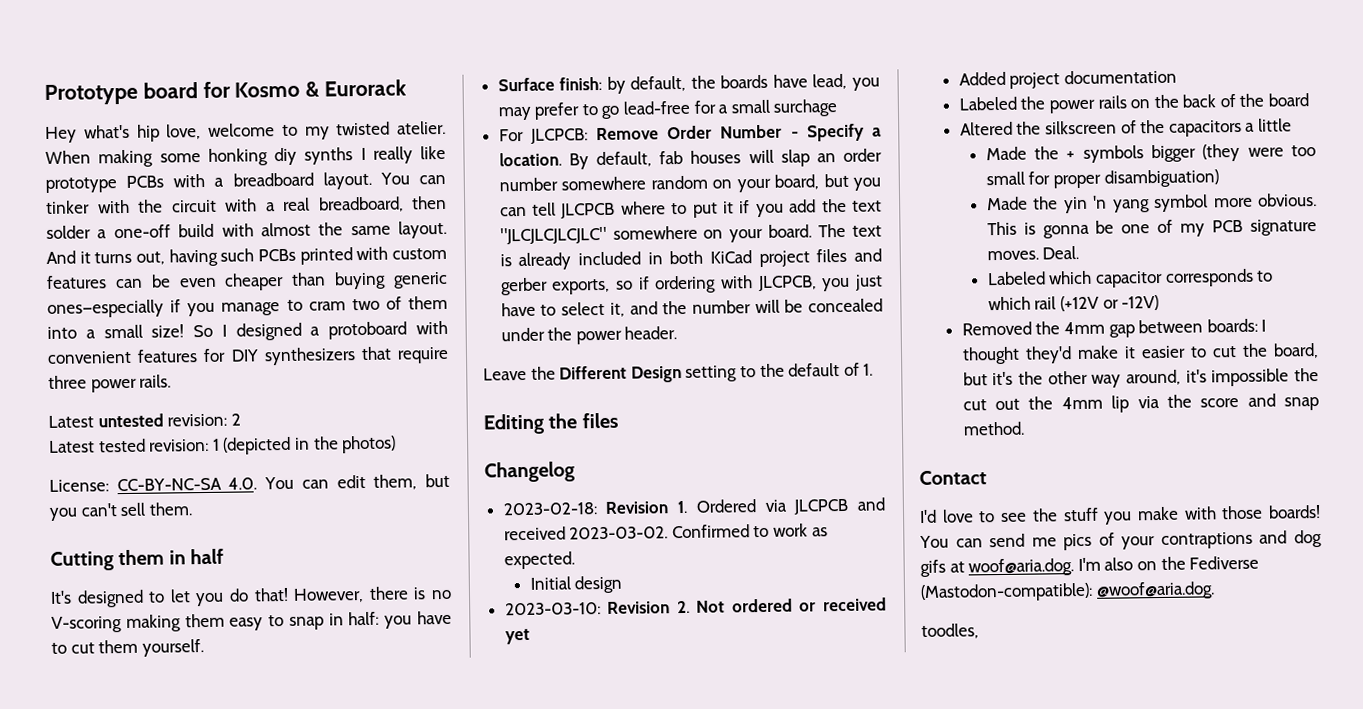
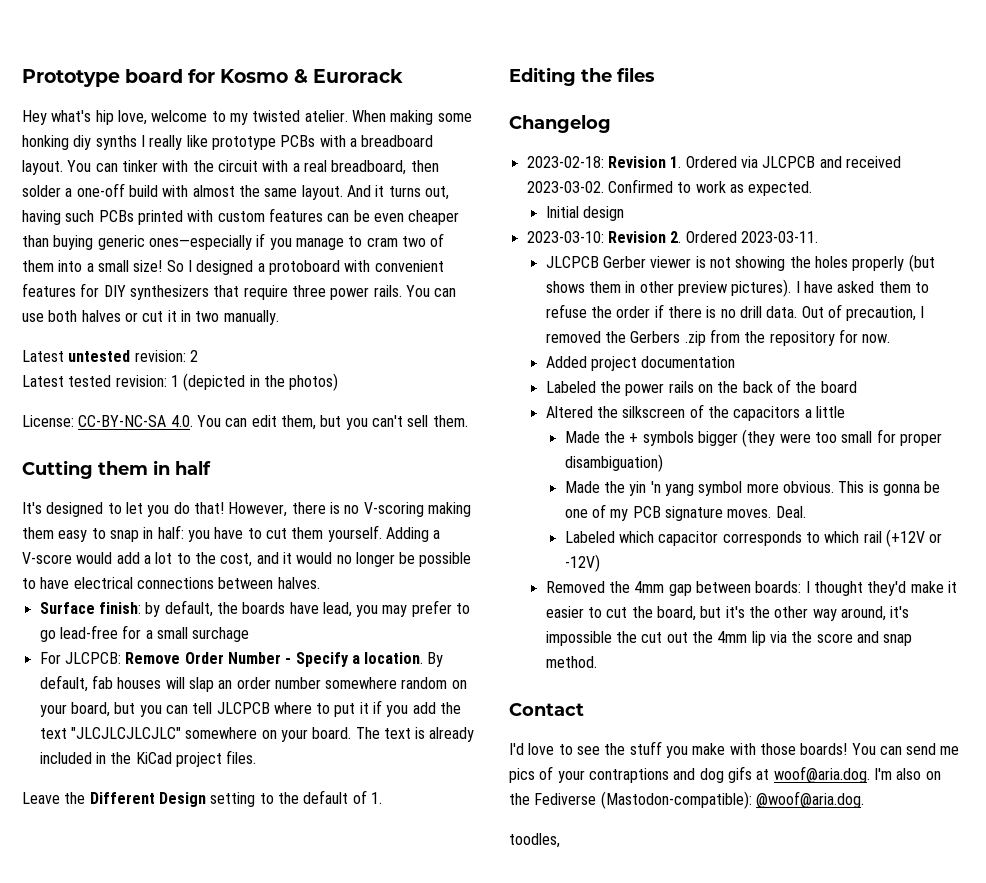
(172, 381) none -> [405,285,457,297] [22,310,279,325] You can use both halves or cut it in two manually.
(204, 648) none -> [385,527,441,542] [22,552,472,567] [22,577,320,589] Adding a V-score would add a lot to the cost, and it would no longer be possible to have electrical connections between halves.
[669,250,704,265] both -> [110,752,132,764] the
[816,248,882,263] [500,274,883,296] [500,298,883,317] [500,326,678,345] files and gerber exports, so if ordering with JLCPCB, you just have to select it, and the number will be concealed under the power header. -> [226,750,257,764] files.
[696,597,887,613] [504,628,530,645] Not ordered or received yet -> [685,231,818,243] [545,254,935,272] [545,279,929,297] [545,304,925,321] [545,329,891,346] Ordered 2023-03-11. // JLCPCB Gerber viewer is not showing the holes properly (but shows them in other preview pictures). I have asked them to refuse the order if there is no drill data. Out of precaution, I removed the Gerbers .zip from the repository for now.

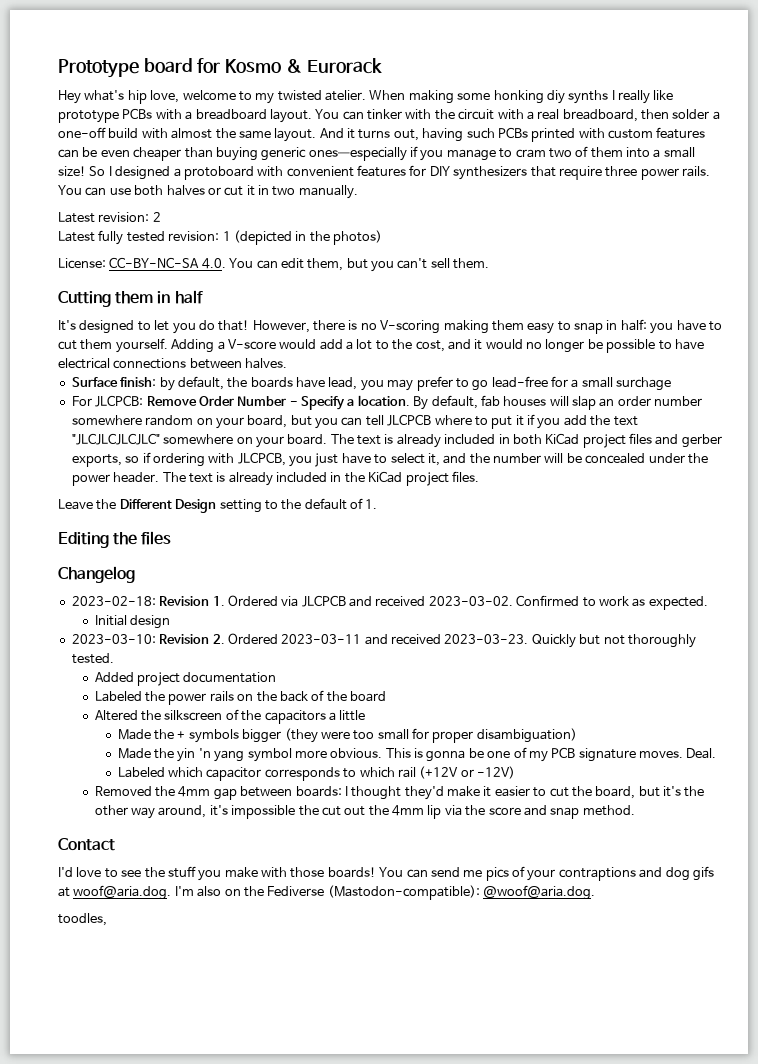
[68,350,131,362] untested -> (95, 217) none
(64, 381) none -> [98,230,124,245] fully
(106, 758) none -> [512,433,722,448] [71,452,708,467] [71,472,342,486] both KiCad project files and gerber exports, so if ordering with JLCPCB, you just have to select it, and the number will be concealed under the power header. The text is already included in
[740,231,818,243] [545,254,935,272] [545,279,929,297] [545,304,925,321] [545,329,891,346] 2023-03-11. // JLCPCB Gerber viewer is not showing the holes properly (but shows them in other preview pictures). I have asked them to refuse the order if there is no drill data. Out of precaution, I removed the Gerbers .zip from the repository for now. -> [281,634,696,648] [71,653,114,664] 2023-03-11 and received 2023-03-23. Quickly but not thoroughly tested.

